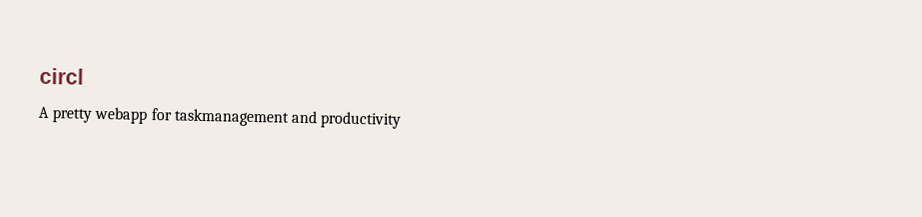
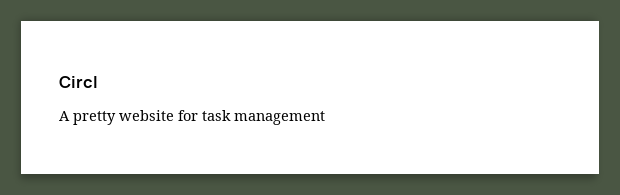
[39,67,84,85] circl -> [59,76,98,88] Circl
[94,106,402,129] webapp for taskmanagement and productivity -> [119,110,325,125] website for task management

